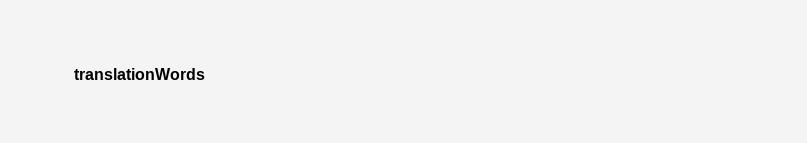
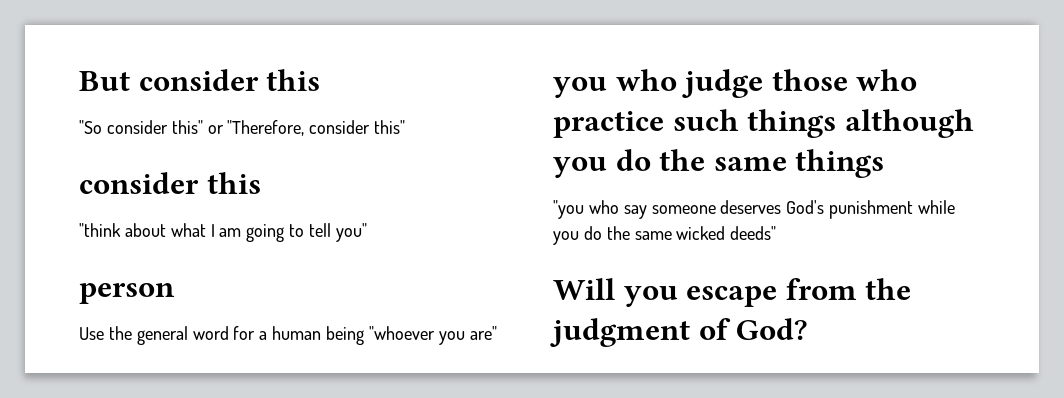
[74,68,205,80] translationWords -> [79,69,321,91] [79,120,406,136] [79,172,261,194] [79,223,367,242] [79,283,175,304] [79,326,497,345] [553,69,918,98] [553,109,974,138] [553,149,885,178] [553,200,956,219] [553,226,777,245] [553,278,912,307] [550,318,809,347] But consider this // "So consider this" or "Therefore, consider this" // consider this // "think about what I am going to tell you" // person // Use the general word for a human being "whoever you are" // you who judge those who practice such things although you do the same things // "you who say someone deserves God's punishment while you do the same wicked deeds" // Will you escape from the judgment of God?

